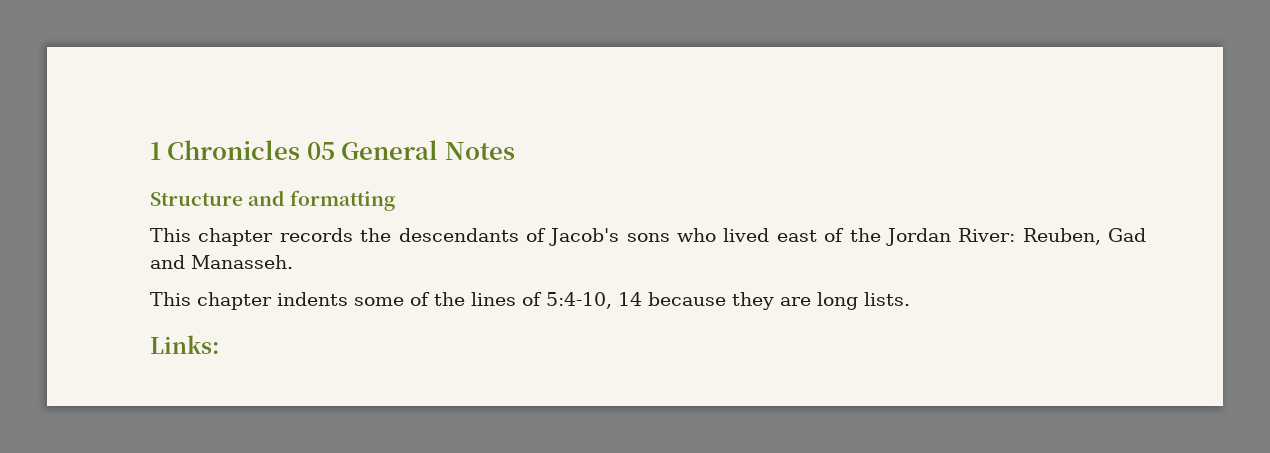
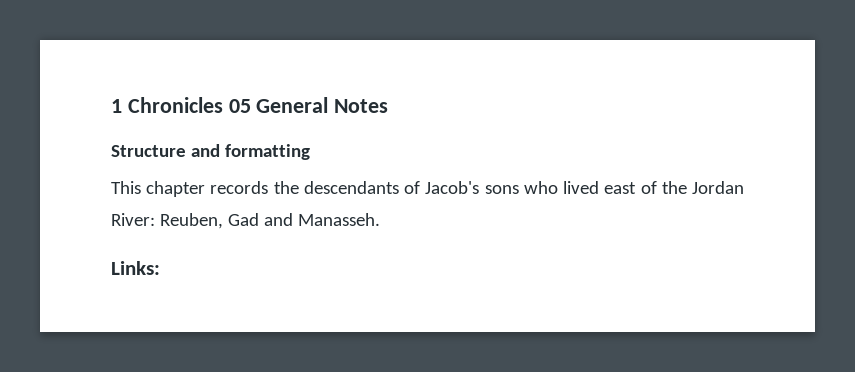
[150,292,910,310] // This chapter indents some of the lines of 5:4-10, 14 because they are long lists. -> (380, 219) none

